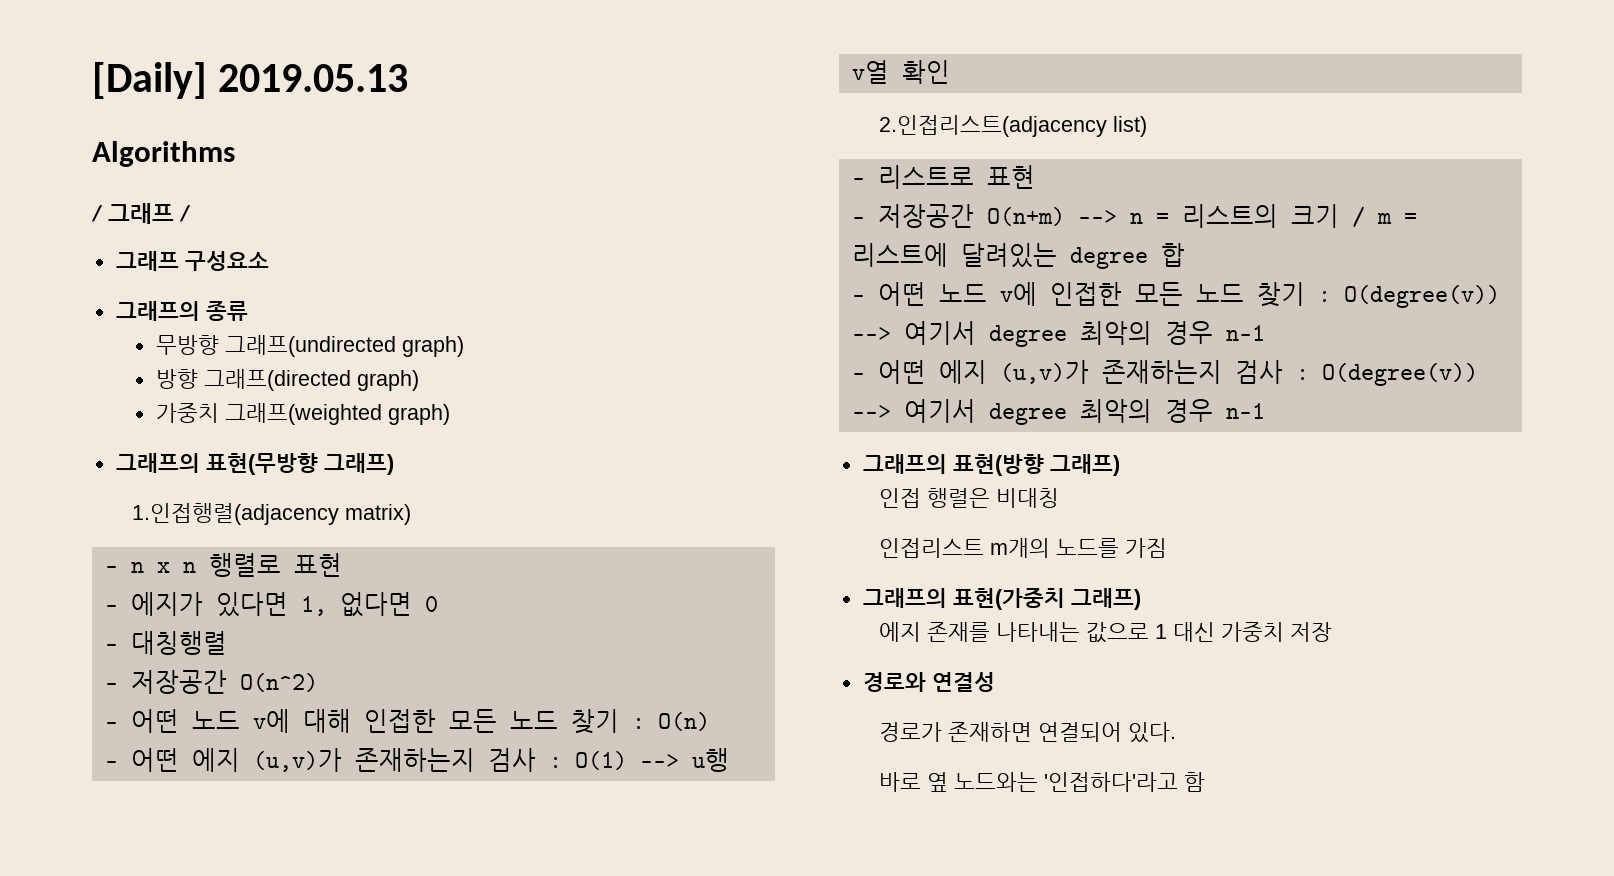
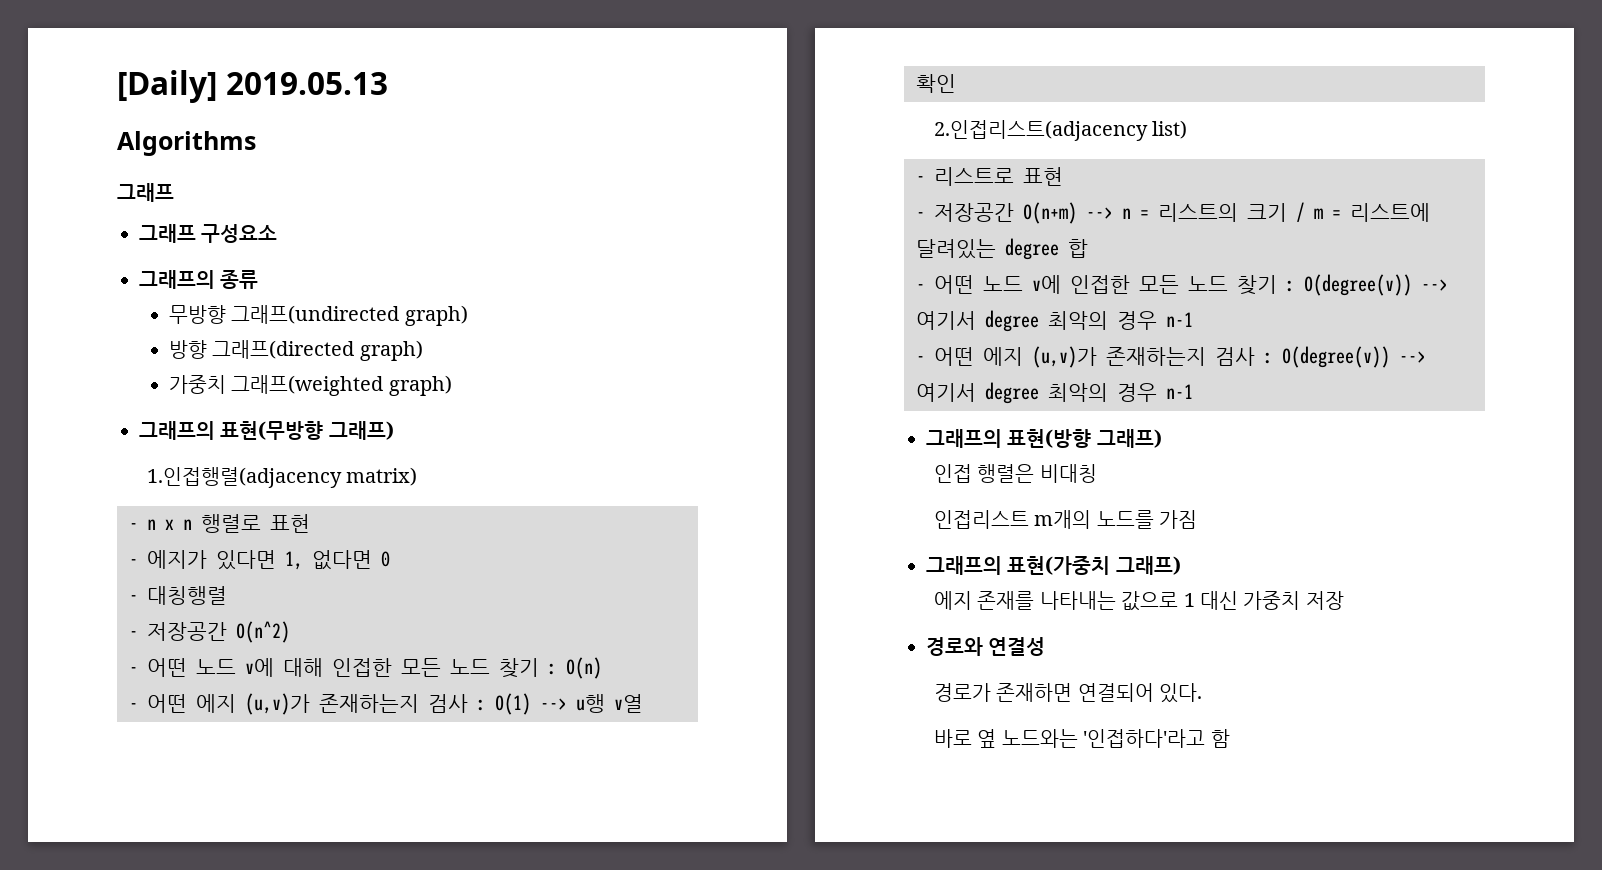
[91,203,192,224] / 그래프 / -> [117,183,174,202] 그래프

